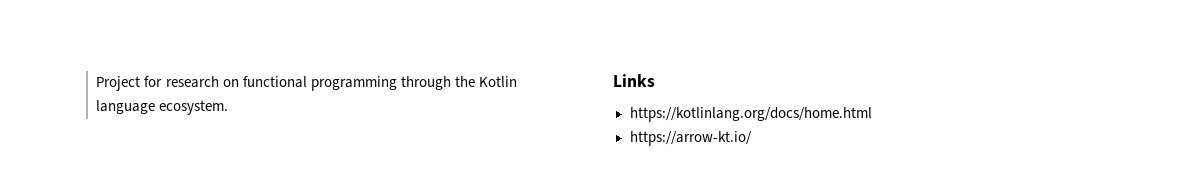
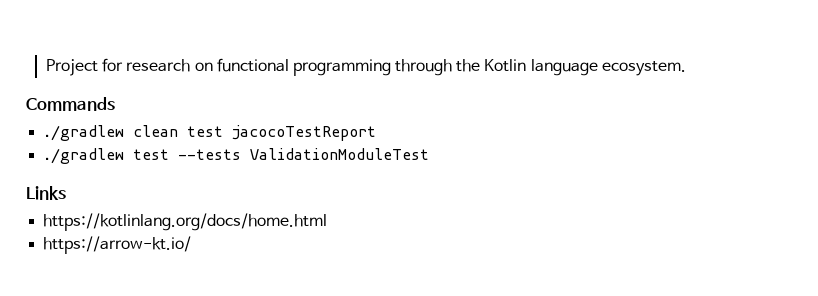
(229, 107) none -> [26,97,115,111] [43,125,377,141] [43,148,430,164] // Commands // ./gradlew clean test jacocoTestReport // ./gradlew test --tests ValidationModuleTest

